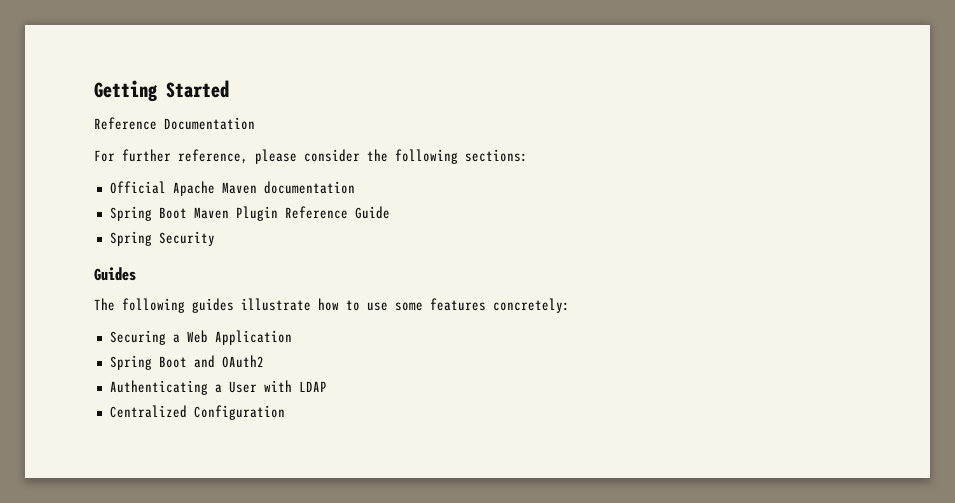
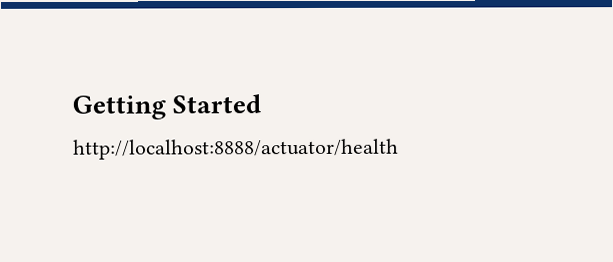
[94,117,255,130] [94,149,528,164] [109,181,355,196] [109,206,390,221] [109,231,215,246] [94,267,136,281] [94,298,570,313] [109,330,292,345] [109,355,264,370] [109,380,327,395] [109,405,285,420] Reference Documentation // For further reference, please consider the following sections: // Official Apache Maven documentation // Spring Boot Maven Plugin Reference Guide // Spring Security // Guides // The following guides illustrate how to use some features concretely: // Securing a Web Application // Spring Boot and OAuth2 // Authenticating a User with LDAP // Centralized Configuration -> [73,138,399,160] http://localhost:8888/actuator/health

